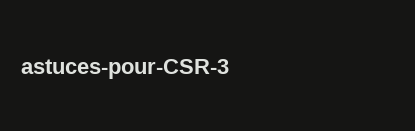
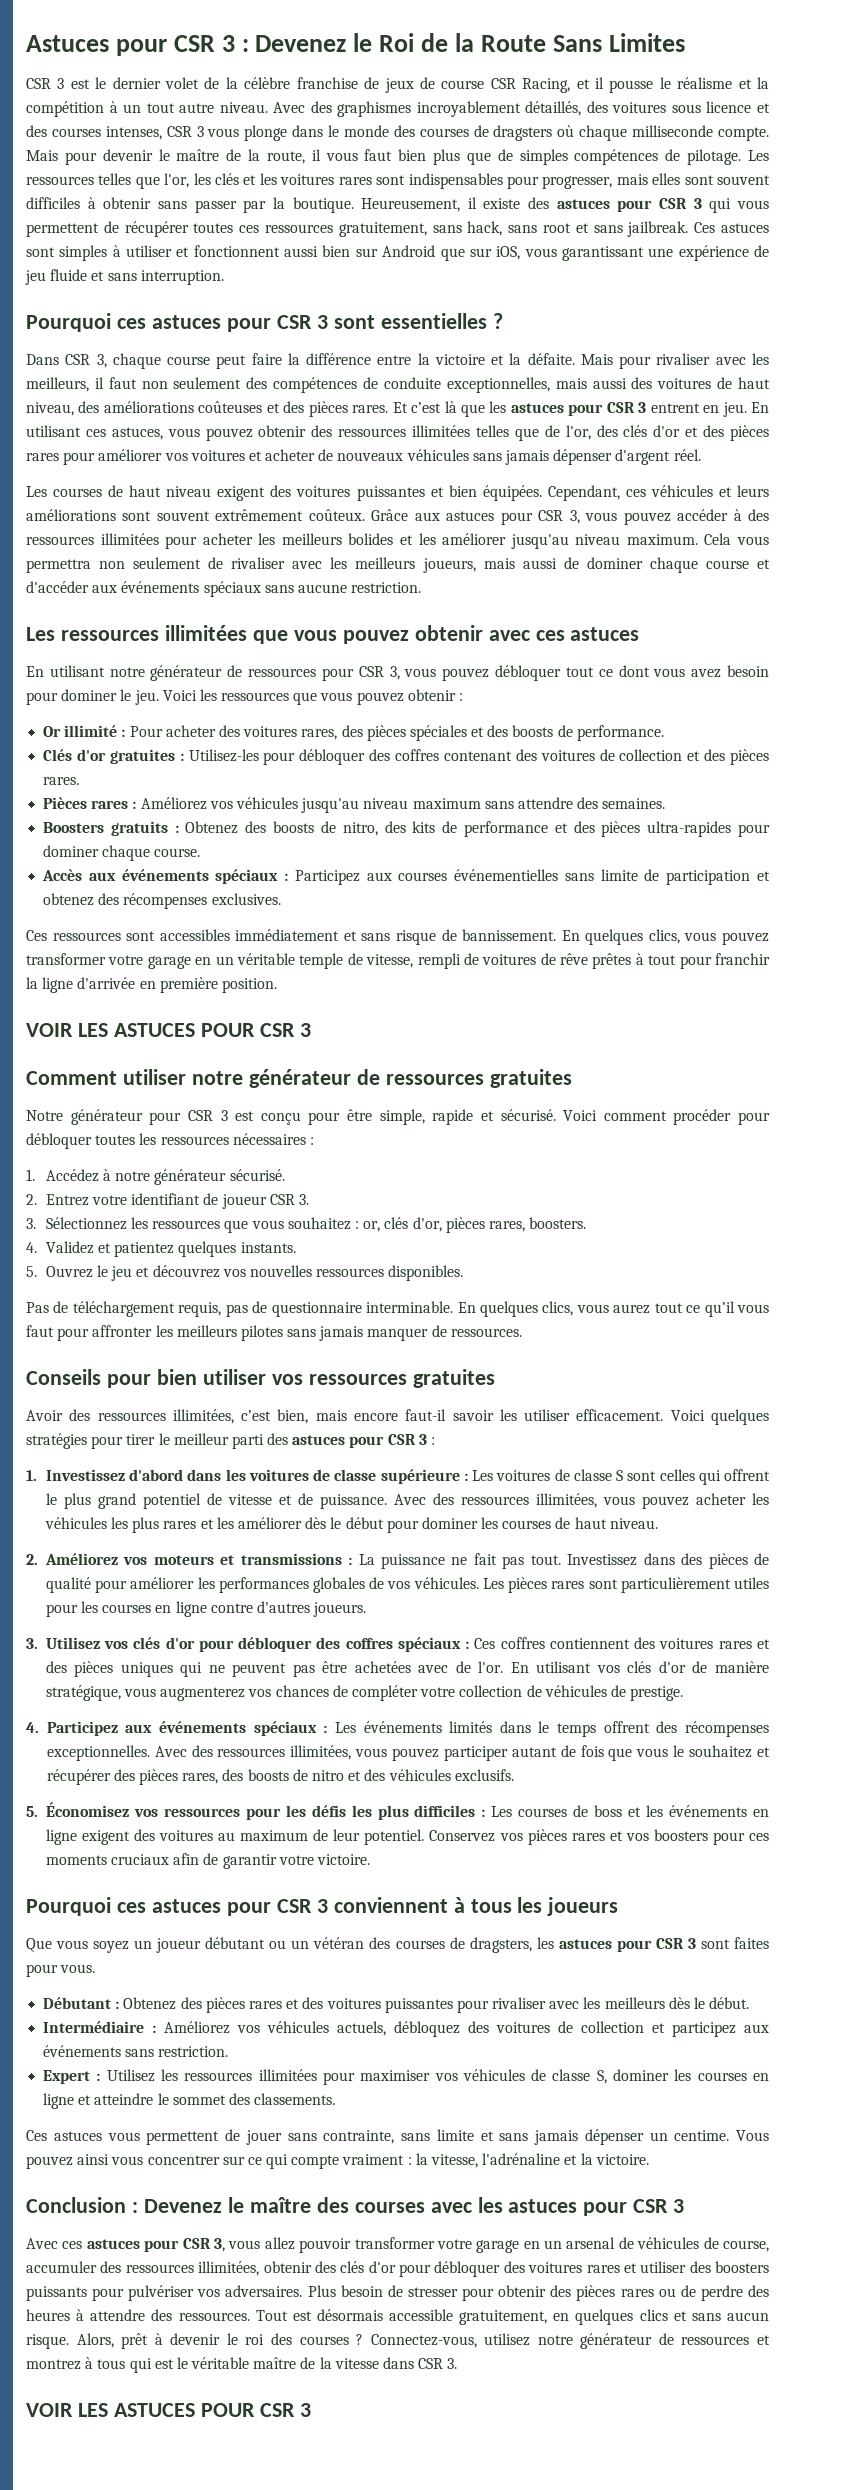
[21,59,229,79] astuces-pour-CSR-3 -> [26,33,685,56] [26,77,769,93] [26,101,770,117] [26,125,769,141] [26,149,770,165] [26,173,770,189] [26,197,769,213] [26,221,769,237] [26,245,770,261] [25,269,224,285] [26,313,503,332] [26,353,769,369] [26,377,771,393] [26,401,770,417] [26,425,770,441] [26,449,701,465] [26,485,769,501] [26,509,770,525] [26,533,769,549] [26,557,770,573] [26,581,422,597] [26,625,640,644] [26,665,770,681] [26,689,464,705] [43,725,664,741] [43,749,770,765] [43,777,80,785] [43,797,666,813] [43,821,771,837] [43,845,201,861] [42,869,770,885] [43,893,281,909] [26,929,769,945] [26,953,771,969] [26,977,277,993] [26,1023,311,1037] [26,1069,572,1088] [26,1109,770,1125] [26,1133,314,1149] [26,1169,285,1185] [26,1193,309,1209] [26,1217,587,1233] [26,1241,296,1257] [26,1265,464,1281] [26,1301,769,1317] [26,1325,522,1341] [26,1369,495,1388] [26,1409,770,1425] [26,1433,436,1449] [26,1469,770,1485] [45,1493,769,1509] [44,1517,658,1533] [26,1553,769,1569] [45,1577,770,1593] [45,1601,367,1617] [26,1637,770,1652] [45,1661,769,1677] [45,1685,684,1701] [26,1721,769,1737] [46,1745,770,1761] [46,1769,514,1785] [26,1802,770,1820] [45,1829,769,1845] [45,1853,370,1869] [26,1897,619,1916] [26,1937,770,1953] [26,1964,96,1977] [43,1997,750,2013] [43,2021,770,2037] [43,2045,229,2057] [43,2069,770,2085] [43,2093,336,2109] [26,2129,769,2145] [26,2153,649,2169] [26,2197,685,2216] [26,2237,770,2253] [26,2261,769,2277] [26,2285,770,2301] [26,2309,769,2325] [26,2333,770,2349] [26,2357,458,2373] [26,2403,311,2417] Astuces pour CSR 3 : Devenez le Roi de la Route Sans Limites // CSR 3 est le dernier volet de la célèbre franchise de jeux de course CSR Racing, et il pousse le réalisme et la compétition à un tout autre niveau. Avec des graphismes incroyablement détaillés, des voitures sous licence et des courses intenses, CSR 3 vous plonge dans le monde des courses de dragsters où chaque milliseconde compte. Mais pour devenir le maître de la route, il vous faut bien plus que de simples compétences de pilotage. Les ressources telles que l'or, les clés et les voitures rares sont indispensables pour progresser, mais elles sont souvent difficiles à obtenir sans passer par la boutique. Heureusement, il existe des astuces pour CSR 3 qui vous permettent de récupérer toutes ces ressources gratuitement, sans hack, sans root et sans jailbreak. Ces astuces sont simples à utiliser et fonctionnent aussi bien sur Android que sur iOS, vous garantissant une expérience de jeu fluide et sans interruption. // Pourquoi ces astuces pour CSR 3 sont essentielles ? // Dans CSR 3, chaque course peut faire la différence entre la victoire et la défaite. Mais pour rivaliser avec les meilleurs, il faut non seulement des compétences de conduite exceptionnelles, mais aussi des voitures de haut niveau, des améliorations coûteuses et des pièces rares. Et c’est là que les astuces pour CSR 3 entrent en jeu. En utilisant ces astuces, vous pouvez obtenir des ressources illimitées telles que de l'or, des clés d'or et des pièces rares pour améliorer vos voitures et acheter de nouveaux véhicules sans jamais dépenser d'argent réel. // Les courses de haut niveau exigent des voitures puissantes et bien équipées. Cependant, ces véhicules et leurs améliorations sont souvent extrêmement coûteux. Grâce aux astuces pour CSR 3, vous pouvez accéder à des ressources illimitées pour acheter les meilleurs bolides et les améliorer jusqu'au niveau maximum. Cela vous permettra non seulement de rivaliser avec les meilleurs joueurs, mais aussi de dominer chaque course et d'accéder aux événements spéciaux sans aucune restriction. // Les ressources illimitées que vous pouvez obtenir avec ces astuces // En utilisant notre générateur de ressources pour CSR 3, vous pouvez débloquer tout ce dont vous avez besoin pour dominer le jeu. Voici les ressources que vous pouvez obtenir : // Or illimité : Pour acheter des voitures rares, des pièces spéciales et des boosts de performance. // Clés d'or gratuites : Utilisez-les pour débloquer des coffres contenant des voitures de collection et des pièces rares. // Pièces rares : Améliorez vos véhicules jusqu'au niveau maximum sans attendre des semaines. // Boosters gratuits : Obtenez des boosts de nitro, des kits de performance et des pièces ultra-rapides pour dominer chaque course. // Accès aux événements spéciaux : Participez aux courses événementielles sans limite de participation et obtenez des récompenses exclusives. // Ces ressources sont accessibles immédiatement et sans risque de bannissement. En quelques clics, vous pouvez transformer votre garage en un véritable temple de vitesse, rempli de voitures de rêve prêtes à tout pour franchir la ligne d'arrivée en première position. // VOIR LES ASTUCES POUR CSR 3 // Comment utiliser notre générateur de ressources gratuites // Notre générateur pour CSR 3 est conçu pour être simple, rapide et sécurisé. Voici comment procéder pour débloquer toutes les ressources nécessaires : // 1. Accédez à notre générateur sécurisé. // 2. Entrez votre identifiant de joueur CSR 3. // 3. Sélectionnez les ressources que vous souhaitez : or, clés d'or, pièces rares, boosters. // 4. Validez et patientez quelques instants. // 5. Ouvrez le jeu et découvrez vos nouvelles ressources disponibles. // Pas de téléchargement requis, pas de questionnaire interminable. En quelques clics, vous aurez tout ce qu’il vous faut pour affronter les meilleurs pilotes sans jamais manquer de ressources. // Conseils pour bien utiliser vos ressources gratuites // Avoir des ressources illimitées, c’est bien, mais encore faut-il savoir les utiliser efficacement. Voici quelques stratégies pour tirer le meilleur parti des astuces pour CSR 3 : // 1. Investissez d'abord dans les voitures de classe supérieure : Les voitures de classe S sont celles qui offrent le plus grand potentiel de vitesse et de puissance. Avec des ressources illimitées, vous pouvez acheter les véhicules les plus rares et les améliorer dès le début pour dominer les courses de haut niveau. // 2. Améliorez vos moteurs et transmissions : La puissance ne fait pas tout. Investissez dans des pièces de qualité pour améliorer les performances globales de vos véhicules. Les pièces rares sont particulièrement utiles pour les courses en ligne contre d'autres joueurs. // 3. Utilisez vos clés d'or pour débloquer des coffres spéciaux : Ces coffres contiennent des voitures rares et des pièces uniques qui ne peuvent pas être achetées avec de l'or. En utilisant vos clés d'or de manière stratégique, vous augmenterez vos chances de compléter votre collection de véhicules de prestige. // 4. Participez aux événements spéciaux : Les événements limités dans le temps offrent des récompenses exceptionnelles. Avec des ressources illimitées, vous pouvez participer autant de fois que vous le souhaitez et récupérer des pièces rares, des boosts de nitro et des véhicules exclusifs. // 5. Économisez vos ressources pour les défis les plus difficiles : Les courses de boss et les événements en ligne exigent des voitures au maximum de leur potentiel. Conservez vos pièces rares et vos boosters pour ces moments cruciaux afin de garantir votre victoire. // Pourquoi ces astuces pour CSR 3 conviennent à tous les joueurs // Que vous soyez un joueur débutant ou un vétéran des courses de dragsters, les astuces pour CSR 3 sont faites pour vous. // Débutant : Obtenez des pièces rares et des voitures puissantes pour rivaliser avec les meilleurs dès le début. // Intermédiaire : Améliorez vos véhicules actuels, débloquez des voitures de collection et participez aux événements sans restriction. // Expert : Utilisez les ressources illimitées pour maximiser vos véhicules de classe S, dominer les courses en ligne et atteindre le sommet des classements. // Ces astuces vous permettent de jouer sans contrainte, sans limite et sans jamais dépenser un centime. Vous pouvez ainsi vous concentrer sur ce qui compte vraiment : la vitesse, l'adrénaline et la victoire. // Conclusion : Devenez le maître des courses avec les astuces pour CSR 3 // Avec ces astuces pour CSR 3, vous allez pouvoir transformer votre garage en un arsenal de véhicules de course, accumuler des ressources illimitées, obtenir des clés d'or pour débloquer des voitures rares et utiliser des boosters puissants pour pulvériser vos adversaires. Plus besoin de stresser pour obtenir des pièces rares ou de perdre des heures à attendre des ressources. Tout est désormais accessible gratuitement, en quelques clics et sans aucun risque. Alors, prêt à devenir le roi des courses ? Connectez-vous, utilisez notre générateur de ressources et montrez à tous qui est le véritable maître de la vitesse dans CSR 3. // VOIR LES ASTUCES POUR CSR 3

